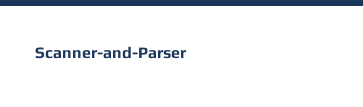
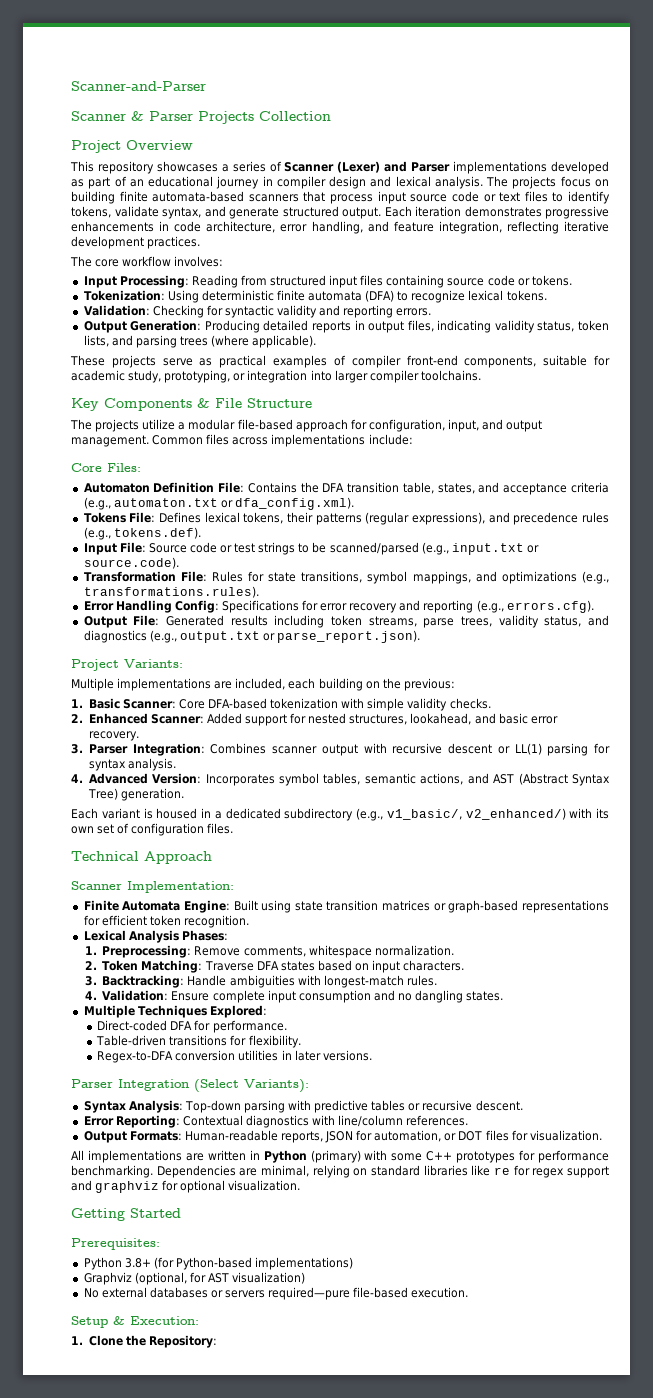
(187, 52) none -> [71,111,331,124] [71,140,193,153] [70,161,609,174] [71,176,609,189] [71,191,611,204] [71,206,609,219] [71,221,609,234] [71,236,201,249] [70,256,224,267] [83,275,572,288] [83,290,547,303] [83,305,432,318] [83,320,609,333] [83,335,317,348] [70,355,610,368] [71,370,481,383] [71,398,312,411] [70,419,543,432] [71,434,413,447] [71,463,141,472] [83,482,610,495] [83,497,354,510] [83,512,609,525] [83,527,201,540] [83,542,539,555] [83,557,179,569] [83,571,610,584] [83,586,259,598] [83,600,594,613] [83,615,610,628] [83,630,421,643] [71,659,183,671] [71,678,455,691] [71,698,491,711] [71,713,558,726] [88,731,139,741] [71,743,610,756] [88,758,176,771] [71,773,611,786] [87,788,184,801] [71,808,609,821] [71,823,234,836] [71,851,212,864] [71,881,234,893] [83,900,609,913] [83,915,249,928] [83,930,228,943] [84,945,454,958] [84,960,465,973] [84,975,437,988] [84,990,504,1003] [83,1005,267,1018] [97,1020,287,1033] [96,1035,301,1048] [97,1050,372,1063] [71,1079,309,1093] [83,1100,523,1113] [83,1115,469,1128] [83,1130,602,1143] [71,1150,610,1163] [71,1165,610,1178] [71,1180,301,1193] [71,1208,181,1221] [71,1238,160,1250] [83,1257,354,1270] [83,1272,306,1285] [83,1287,469,1300] [71,1316,199,1328] [71,1335,217,1348] // Scanner & Parser Projects Collection // Project Overview // This repository showcases a series of Scanner (Lexer) and Parser implementations developed as part of an educational journey in compiler design and lexical analysis. The projects focus on building finite automata-based scanners that process input source code or text files to identify tokens, validate syntax, and generate structured output. Each iteration demonstrates progressive enhancements in code architecture, error handling, and feature integration, reflecting iterative development practices. // The core workflow involves: // Input Processing: Reading from structured input files containing source code or tokens. // Tokenization: Using deterministic finite automata (DFA) to recognize lexical tokens. // Validation: Checking for syntactic validity and reporting errors. // Output Generation: Producing detailed reports in output files, indicating validity status, token lists, and parsing trees (where applicable). // These projects serve as practical examples of compiler front-end components, suitable for academic study, prototyping, or integration into larger compiler toolchains. // Key Components & File Structure // The projects utilize a modular file-based approach for configuration, input, and output management. Common files across implementations include: // Core Files: // Automaton Definition File: Contains the DFA transition table, states, and acceptance criteria (e.g., automaton.txt or dfa_config.xml). // Tokens File: Defines lexical tokens, their patterns (regular expressions), and precedence rules (e.g., tokens.def). // Input File: Source code or test strings to be scanned/parsed (e.g., input.txt or source.code). // Transformation File: Rules for state transitions, symbol mappings, and optimizations (e.g., transformations.rules). // Error Handling Config: Specifications for error recovery and reporting (e.g., errors.cfg). // Output File: Generated results including token streams, parse trees, validity status, and diagnostics (e.g., output.txt or parse_report.json). // Project Variants: // Multiple implementations are included, each building on the previous: // 1. Basic Scanner: Core DFA-based tokenization with simple validity checks. // 2. Enhanced Scanner: Added support for nested structures, lookahead, and basic error recovery. // 3. Parser Integration: Combines scanner output with recursive descent or LL(1) parsing for syntax analysis. // 4. Advanced Version: Incorporates symbol tables, semantic actions, and AST (Abstract Syntax Tree) generation. // Each variant is housed in a dedicated subdirectory (e.g., v1_basic/, v2_enhanced/) with its own set of configuration files. // Technical Approach // Scanner Implementation: // Finite Automata Engine: Built using state transition matrices or graph-based representations for efficient token recognition. // Lexical Analysis Phases: // 1. Preprocessing: Remove comments, whitespace normalization. // 2. Token Matching: Traverse DFA states based on input characters. // 3. Backtracking: Handle ambiguities with longest-match rules. // 4. Validation: Ensure complete input consumption and no dangling states. // Multiple Techniques Explored: // Direct-coded DFA for performance. // Table-driven transitions for flexibility. // Regex-to-DFA conversion utilities in later versions. // Parser Integration (Select Variants): // Syntax Analysis: Top-down parsing with predictive tables or recursive descent. // Error Reporting: Contextual diagnostics with line/column references. // Output Formats: Human-readable reports, JSON for automation, or DOT files for visualization. // All implementations are written in Python (primary) with some C++ prototypes for performance benchmarking. Dependencies are minimal, relying on standard libraries like re for regex support and graphviz for optional visualization. // Getting Started // Prerequisites: // Python 3.8+ (for Python-based implementations) // Graphviz (optional, for AST visualization) // No external databases or servers required—pure file-based execution. // Setup & Execution: // 1. Clone the Repository:

